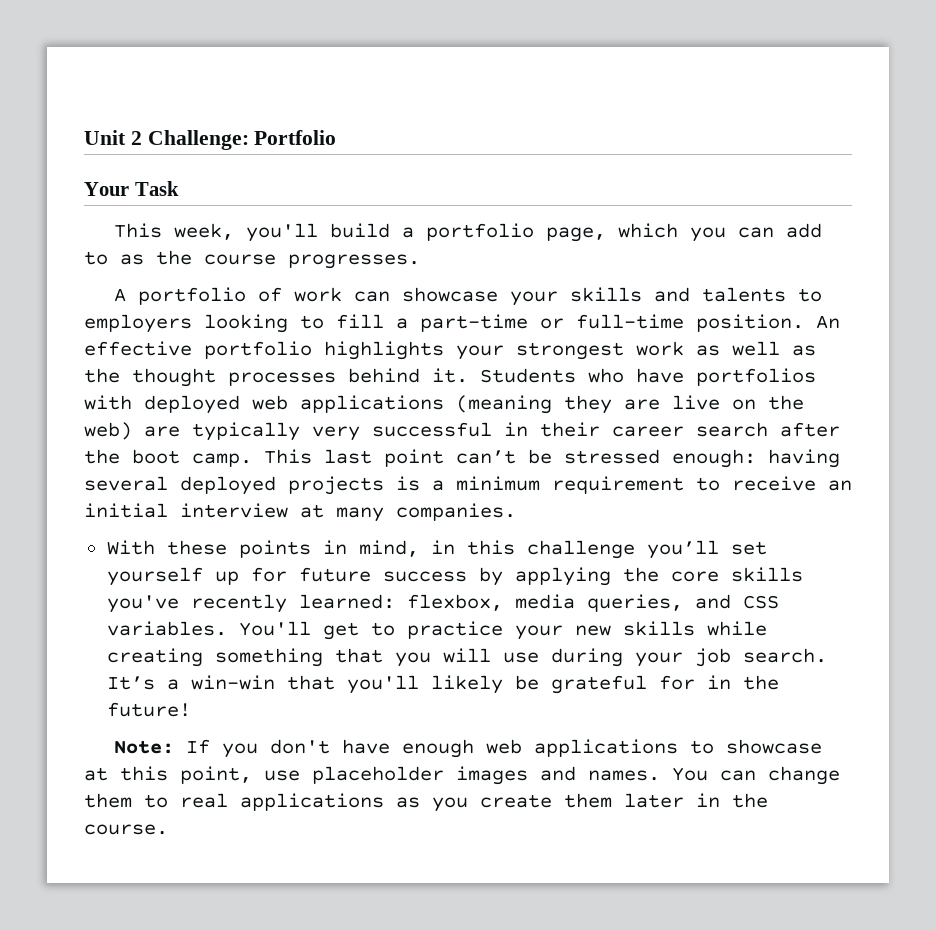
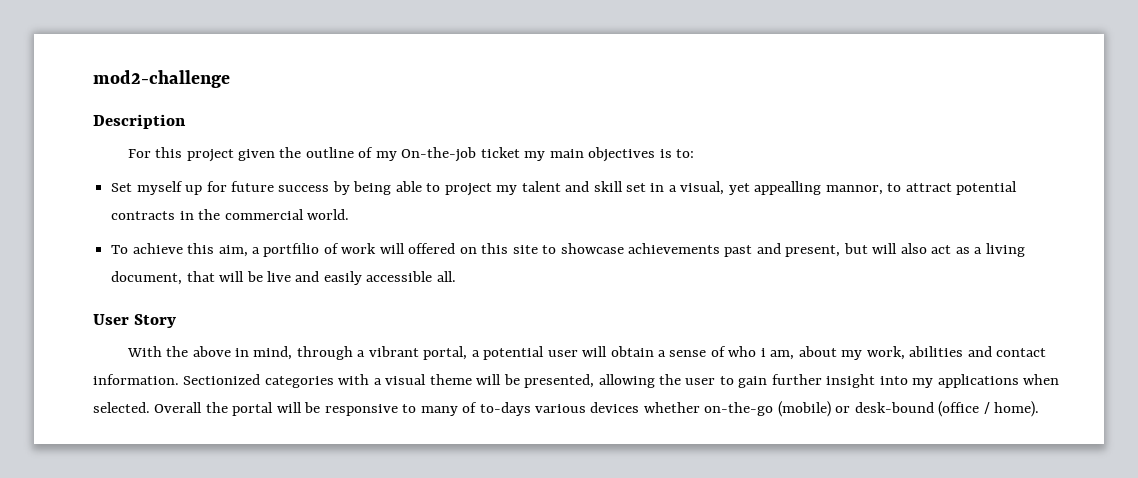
[84,130,337,150] [84,181,179,196] [114,223,823,242] [84,250,420,269] [114,287,823,306] [84,314,840,333] [84,341,816,360] [84,368,816,387] [84,395,804,414] [84,422,840,441] [84,449,840,468] [84,476,852,495] [84,503,516,522] [106,540,767,559] [106,567,203,586] Unit 2 Challenge: Portfolio // Your Task // This week, you'll build a portfolio page, which you can add to as the course progresses. // A portfolio of work can showcase your skills and talents to employers looking to fill a part-time or full-time position. An effective portfolio highlights your strongest work as well as the thought processes behind it. Students who have portfolios with deployed web applications (meaning they are live on the web) are typically very successful in their career search after the boot camp. This last point can’t be stressed enough: having several deployed projects is a minimum requirement to receive an initial interview at many companies. // With these points in mind, in this challenge you’ll set yourself -> [93,70,230,88] [93,114,186,129] [127,147,694,162] [111,181,183,195] mod2-challenge // Description // For this project given the outline of my On-the-job ticket my main objectives is to: // Set myself
[514,567,803,586] [106,594,779,613] [106,621,767,640] [106,648,827,667] [106,675,779,694] [106,702,191,717] [114,739,823,758] [84,766,840,785] [84,793,768,812] [84,824,168,835] applying the core skills you've recently learned: flexbox, media queries, and CSS variables. You'll get to practice your new skills while creating something that you will use during your job search. It’s a win-win that you'll likely be grateful for in the future! // Note: If you don't have enough web applications to showcase at this point, use placeholder images and names. You can change them to real applications as you create them later in the course. -> [353,181,1018,196] [111,209,349,220] [111,243,1025,257] [111,271,456,285] [93,314,177,328] [126,346,1046,360] [93,374,1060,388] [93,401,1040,417] being able to project my talent and skill set in a visual, yet appealling mannor, to attract potential contracts in the commercial world. // To achieve this aim, a portfilio of work will offered on this site to showcase achievements past and present, but will also act as a living document, that will be live and easily accessible all. // User Story // With the above in mind, through a vibrant portal, a potential user will obtain a sense of who i am, about my work, abilities and contact information. Sectionized categories with a visual theme will be presented, allowing the user to gain further insight into my applications when selected. Overall the portal will be responsive to many of to-days various devices whether on-the-go (mobile) or desk-bound (office / home).

